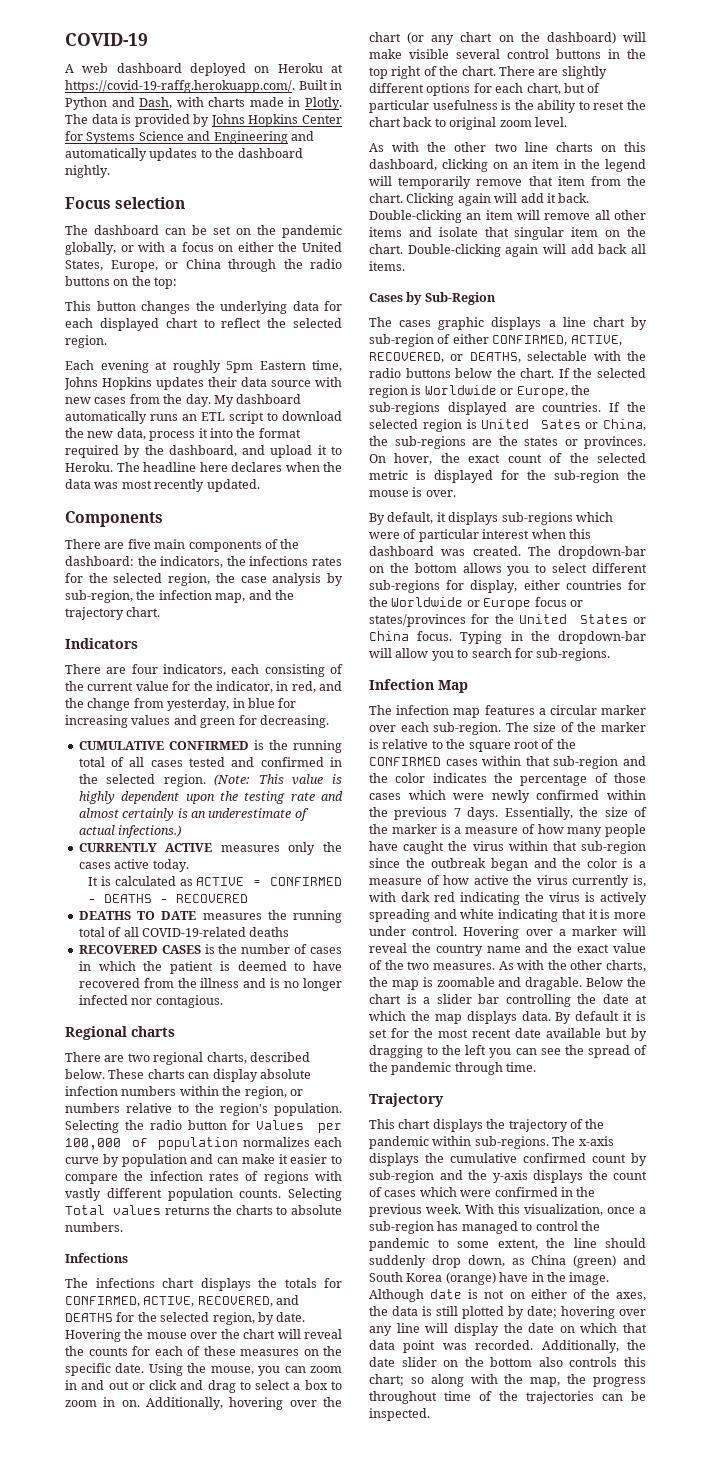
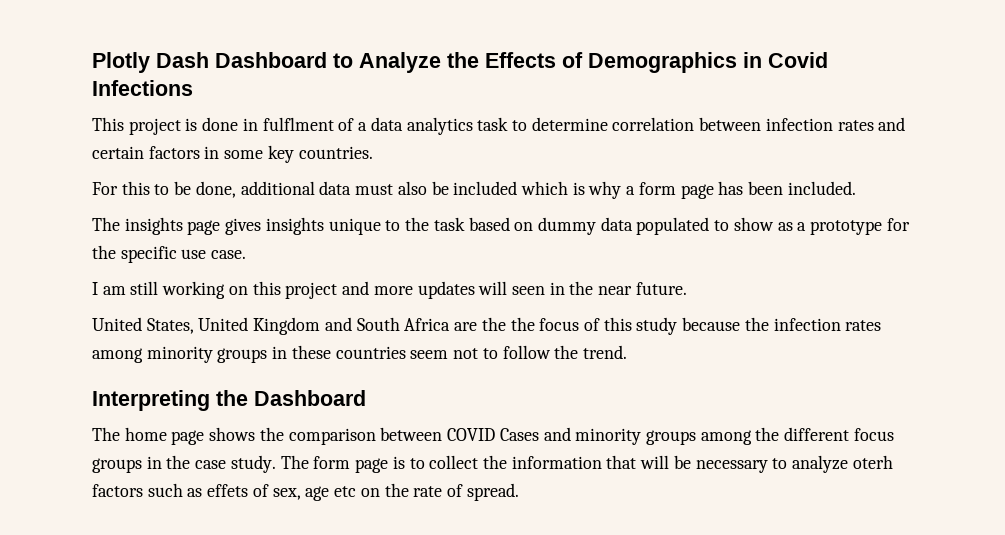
[65,33,148,46] [65,63,343,76] [65,80,342,93] [65,97,343,110] [65,114,342,127] [65,131,314,144] [65,148,303,161] [65,165,110,178] [65,197,186,209] [65,225,342,238] [65,242,342,255] [65,259,342,272] [65,276,178,289] [65,301,342,314] [65,318,343,331] [65,335,107,348] [65,360,342,373] [64,377,342,390] [65,394,302,407] [65,411,342,424] [65,428,301,441] [65,445,342,458] [65,462,342,472] [65,479,260,492] [65,511,163,527] [65,539,300,552] [65,556,342,568] [65,573,344,586] [65,590,294,603] [65,607,161,620] [65,638,138,649] [65,664,343,677] [65,681,342,693] [65,698,297,711] [65,715,329,728] [78,740,342,753] [78,757,342,767] [78,774,342,787] [78,791,343,804] [78,808,309,821] [78,825,182,838] [78,842,342,855] [78,859,189,872] [88,876,342,886] [88,894,249,903] [78,910,342,923] [78,927,290,937] [78,944,342,954] [78,961,342,974] [78,978,342,991] [78,995,223,1008] [65,1026,175,1040] [65,1052,310,1065] [65,1069,311,1082] [65,1086,303,1099] [65,1103,342,1116] [65,1120,342,1133] [65,1137,342,1150] [65,1154,342,1167] [65,1171,343,1184] [65,1188,342,1201] [65,1205,342,1215] [65,1222,123,1232] [65,1253,128,1263] [65,1278,342,1291] [65,1295,300,1307] [65,1312,306,1325] [65,1329,342,1342] [65,1346,342,1356] [65,1363,342,1376] [65,1380,342,1393] [65,1397,342,1410] [369,32,646,45] [369,49,646,59] [369,66,607,79] [369,83,601,96] [369,100,646,113] [369,117,567,130] [369,142,646,152] [369,159,646,172] [369,176,646,189] [369,193,590,206] [369,210,646,223] [369,227,646,240] [369,244,646,257] [369,261,405,271] [369,292,496,305] [369,317,647,330] [369,334,622,347] [369,351,646,363] [369,368,646,378] [369,385,590,398] [369,402,646,415] [369,419,646,432] [369,436,646,449] [369,453,646,465] [369,470,646,483] [369,487,456,497] [369,512,613,525] [369,529,591,542] [369,546,646,559] [369,563,647,576] [369,580,646,593] [369,597,583,610] [369,614,646,627] [369,631,646,644] [369,648,611,661] [369,679,468,693] [369,705,646,718] [369,722,646,735] [369,739,576,752] [369,756,646,769] [369,773,646,786] [369,790,646,803] [369,807,647,820] [369,824,646,837] [369,841,646,854] [369,858,646,871] [369,875,646,888] [369,892,647,905] [369,909,646,922] [369,926,646,939] [369,943,646,956] [369,960,646,972] [369,977,646,990] [369,994,647,1007] [369,1011,646,1024] [369,1028,647,1041] [369,1045,647,1058] [369,1062,537,1075] [369,1093,444,1107] [369,1119,605,1132] [369,1136,614,1149] [369,1153,647,1166] [369,1170,647,1183] [369,1187,596,1197] [369,1204,646,1217] [369,1221,600,1234] [369,1238,646,1251] [369,1255,646,1268] [369,1272,610,1285] [369,1289,646,1302] [369,1306,646,1319] [369,1323,647,1336] [369,1340,646,1353] [369,1357,646,1367] [369,1374,646,1387] [369,1391,646,1404] [369,1408,430,1421] COVID-19 // A web dashboard deployed on Heroku at https://covid-19-raffg.herokuapp.com/. Built in Python and Dash, with charts made in Plotly. The data is provided by Johns Hopkins Center for Systems Science and Engineering and automatically updates to the dashboard nightly. // Focus selection // The dashboard can be set on the pandemic globally, or with a focus on either the United States, Europe, or China through the radio buttons on the top: // This button changes the underlying data for each displayed chart to reflect the selected region. // Each evening at roughly 5pm Eastern time, Johns Hopkins updates their data source with new cases from the day. My dashboard automatically runs an ETL script to download the new data, process it into the format required by the dashboard, and upload it to Heroku. The headline here declares when the data was most recently updated. // Components // There are five main components of the dashboard: the indicators, the infections rates for the selected region, the case analysis by sub-region, the infection map, and the trajectory chart. // Indicators // There are four indicators, each consisting of the current value for the indicator, in red, and the change from yesterday, in blue for increasing values and green for decreasing. // CUMULATIVE CONFIRMED is the running total of all cases tested and confirmed in the selected region. (Note: This value is highly dependent upon the testing rate and almost certainly is an underestimate of actual infections.) // CURRENTLY ACTIVE measures only the cases active today. // It is calculated as ACTIVE = CONFIRMED - DEATHS - RECOVERED // DEATHS TO DATE measures the running total of all COVID-19-related deaths // RECOVERED CASES is the number of cases in which the patient is deemed to have recovered from the illness and is no longer infected nor contagious. // Regional charts // There are two regional charts, described below. These charts can display absolute infection numbers within the region, or numbers relative to the region's population. Selecting the radio button for Values per 100,000 of population normalizes each curve by population and can make it easier to compare the infection rates of regions with vastly different population counts. Selecting Total values returns the charts to absolute numbers. // Infections // The infections chart displays the totals for CONFIRMED, ACTIVE, RECOVERED, and DEATHS for the selected region, by date. Hovering the mouse over the chart will reveal the counts for each of these measures on the specific date. Using the mouse, you can zoom in and out or click and drag to select a box to zoom in on. Additionally, hovering over the chart (or any chart on the dashboard) will make visible several control buttons in the top right of the chart. There are slightly different options for each chart, but of particular usefulness is the ability to reset the chart back to original zoom level. // As with the other two line charts on this dashboard, clicking on an item in the legend will temporarily remove that item from the chart. Clicking again will add it back. Double-clicking an item will remove all other items and isolate that singular item on the chart. Double-clicking again will add back all items. // Cases by Sub-Region // The cases graphic displays a line chart by sub-region of either CONFIRMED, ACTIVE, RECOVERED, or DEATHS, selectable with the radio buttons below the chart. If the selected region is Worldwide or Europe, the sub-regions displayed are countries. If the selected region is United Sates or China, the sub-regions are the states or provinces. On hover, the exact count of the selected metric is displayed for the sub-region the mouse is over. // By default, it displays sub-regions which were of particular interest when this dashboard was created. The dropdown-bar on the bottom allows you to select different sub-regions for display, either countries for the Worldwide or Europe focus or states/provinces for the United States or China focus. Typing in the dropdown-bar will allow you to search for sub-regions. // Infection Map // The infection map features a circular marker over each sub-region. The size of the marker is relative to the square root of the CONFIRMED cases within that sub-region and the color indicates the percentage of those cases which were newly confirmed within the previous 7 days. Essentially, the size of the marker is a measure of how many people have caught the virus within that sub-region since the outbreak began and the color is a measure of how active the virus currently is, with dark red indicating the virus is actively spreading and white indicating that it is more under control. Hovering over a marker will reveal the country name and the exact value of the two measures. As with the other charts, the map is zoomable and dragable. Below the chart is a slider bar controlling the date at which the map displays data. By default it is set for the most recent date available but by dragging to the left you can see the spread of the pandemic through time. // Trajectory // This chart displays the trajectory of the pandemic within sub-regions. The x-axis displays the cumulative confirmed count by sub-region and the y-axis displays the count of cases which were confirmed in the previous week. With this visualization, once a sub-region has managed to control the pandemic to some extent, the line should suddenly drop down, as China (green) and South Korea (orange) have in the image. Although date is not on either of the axes, the data is still plotted by date; hovering over any line will display the date on which that data point was recorded. Additionally, the date slider on the bottom also controls this chart; so along with the map, the progress throughout time of the trajectories can be inspected. -> [92,52,828,73] [92,80,193,96] [92,117,906,135] [92,145,373,163] [92,181,856,199] [92,217,910,235] [92,245,247,263] [92,281,687,299] [92,317,882,335] [92,345,627,363] [92,390,366,411] [92,427,894,445] [92,455,893,473] [92,483,519,501] Plotly Dash Dashboard to Analyze the Effects of Demographics in Covid Infections // This project is done in fulflment of a data analytics task to determine correlation between infection rates and certain factors in some key countries. // For this to be done, additional data must also be included which is why a form page has been included. // The insights page gives insights unique to the task based on dummy data populated to show as a prototype for the specific use case. // I am still working on this project and more updates will seen in the near future. // United States, United Kingdom and South Africa are the the focus of this study because the infection rates among minority groups in these countries seem not to follow the trend. // Interpreting the Dashboard // The home page shows the comparison between COVID Cases and minority groups among the different focus groups in the case study. The form page is to collect the information that will be necessary to analyze oterh factors such as effets of sex, age etc on the rate of spread.

